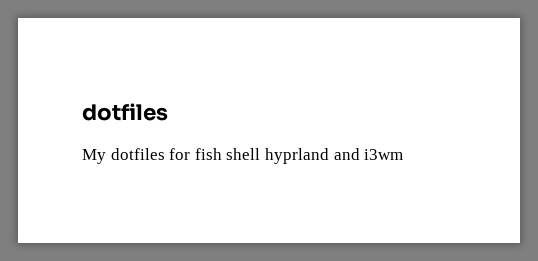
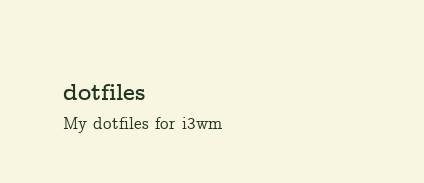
[194,148,360,164] fish shell hyprland and -> (176, 123) none

